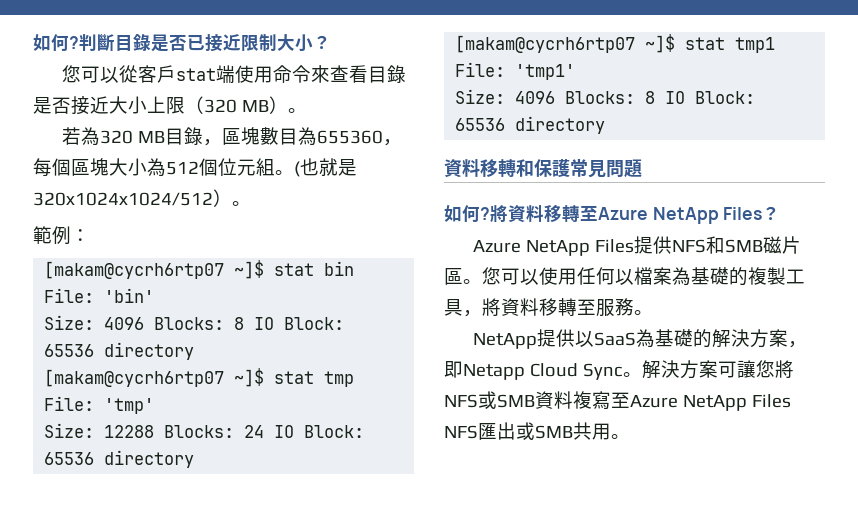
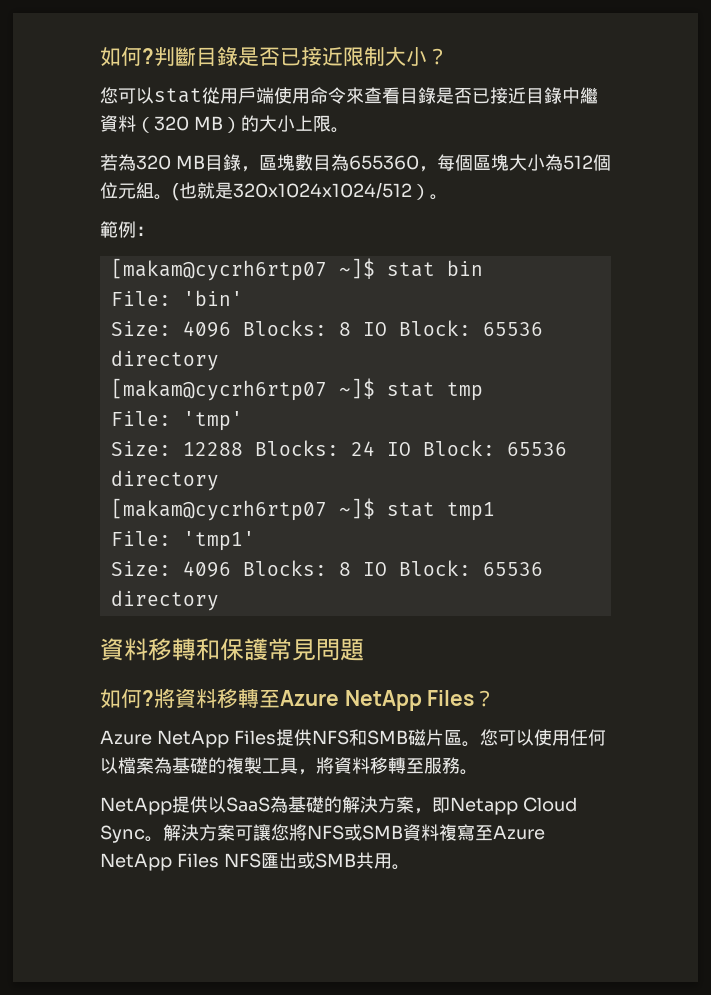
[118,65,216,83] 從客戶stat -> [154,87,256,104] stat從用戶
[71,96,288,115] 接近大小上限（320 MB） -> [472,87,598,104] [100,115,331,133] 已接近目錄中繼資料（320 MB）的大小上限

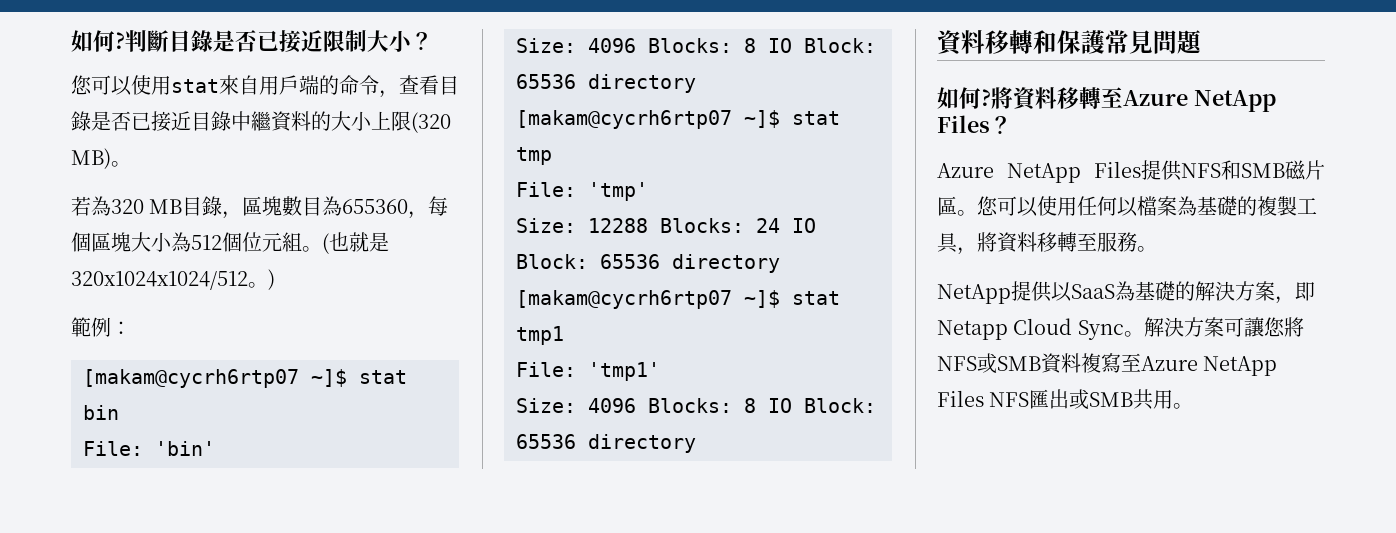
[154,87,364,104] stat從用戶端使用命令來 -> [131,75,399,98] 使用stat來自用戶端的命令，
[136,116,241,133] （320 MB） -> (311, 121) none
(331, 123) none -> [411,112,451,133] [71,148,111,169] (320 MB)
[412,184,448,200] ）。 -> [248,269,275,290] 。)

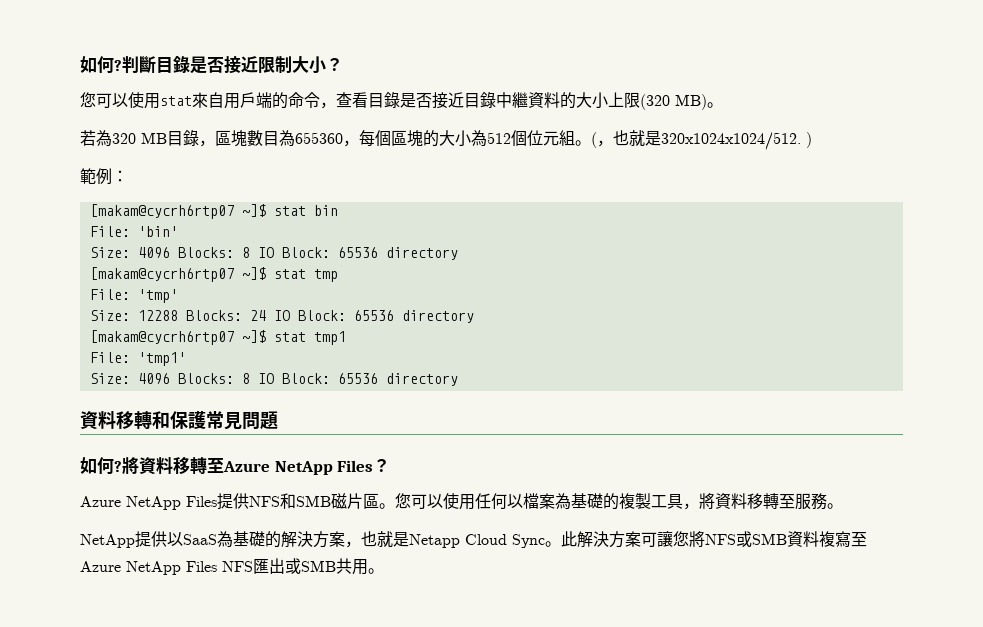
[257,30,279,51] 已 -> (224, 65) none
[131,112,151,130] 已 -> (432, 100) none
(131, 242) none -> [423,130,439,147] 的
[329,232,389,252] [71,271,268,290] 也就是320x1024x1024/512。 -> [597,130,801,150] ，也就是320x1024x1024/512.
[1295,282,1315,301] 即 -> [361,531,409,547] 也就是
(1144, 334) none -> [561,531,577,547] 此

